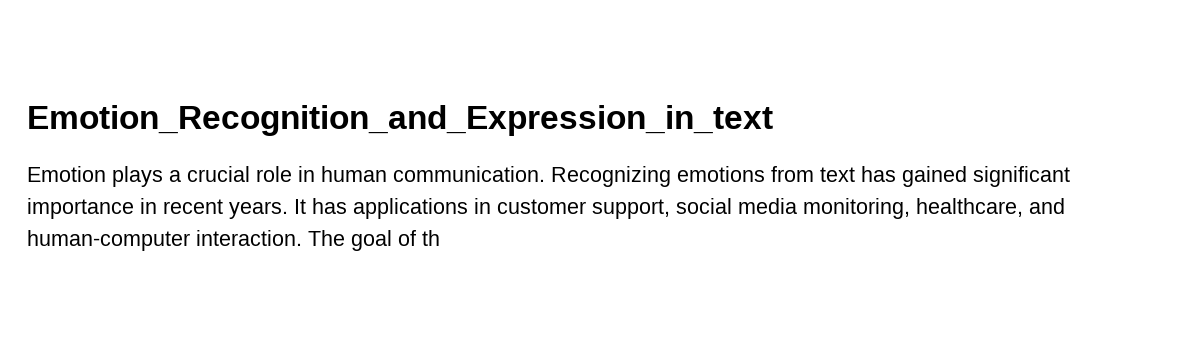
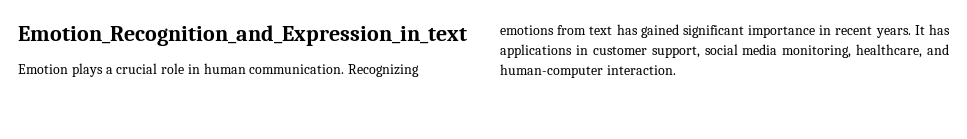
[308,230,440,251] The goal of th -> (676, 70) none

